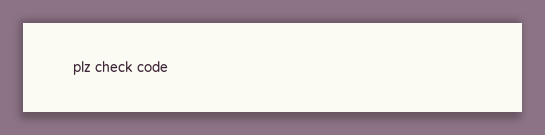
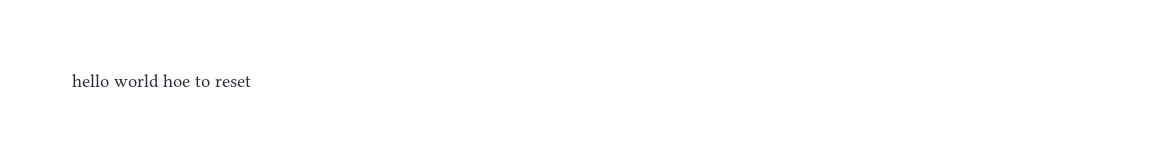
[73,61,168,75] plz check code -> [72,74,251,88] hello world hoe to reset

